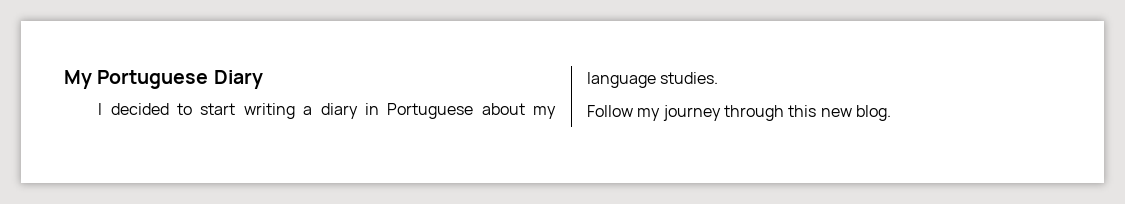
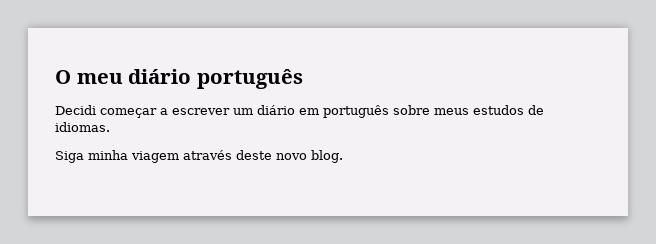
[64,70,263,89] [98,103,556,119] [587,72,719,88] [587,105,852,121] My Portuguese Diary // I decided to start writing a diary in Portuguese about my language studies. // Follow my journey through this new -> [55,69,303,89] [55,105,544,118] [55,122,110,132] [55,150,307,163] O meu diário português // Decidi começar a escrever um diário em português sobre meus estudos de idiomas. // Siga minha viagem através deste novo

